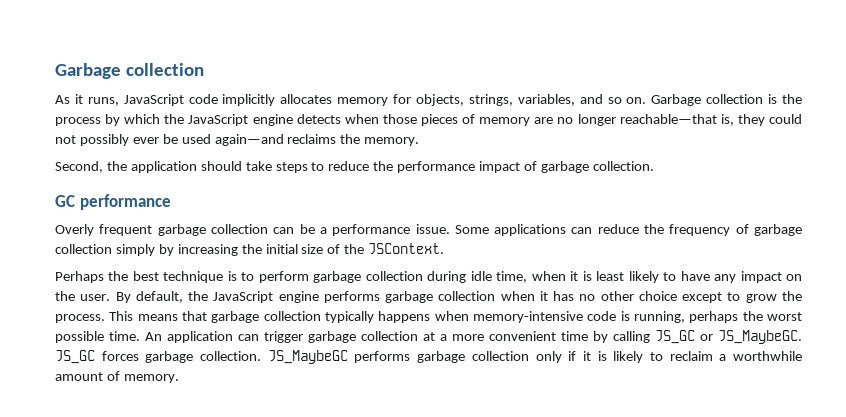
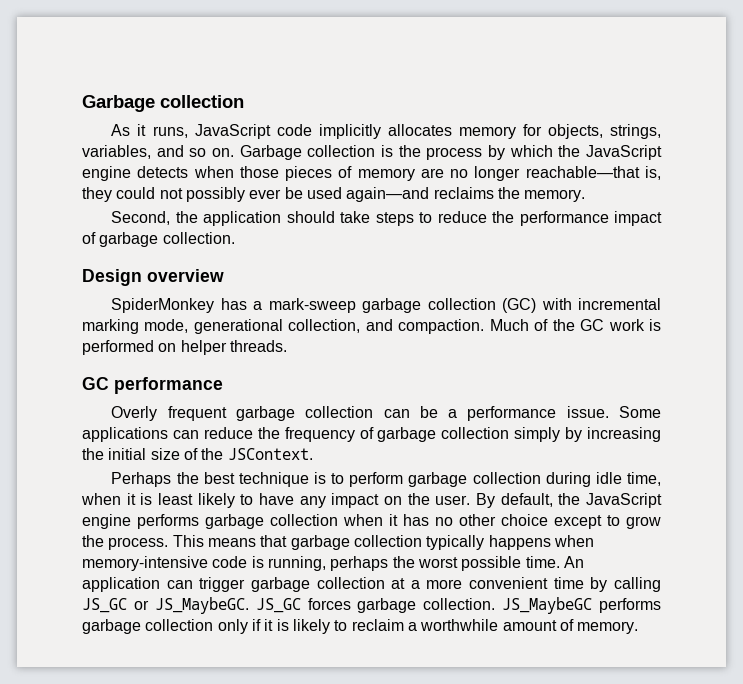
(654, 166) none -> [82,269,224,286] [111,298,662,313] [82,319,661,334] [82,340,287,355] // Design overview // SpiderMonkey has a mark-sweep garbage collection (GC) with incremental marking mode, generational collection, and compaction. Much of the GC work is performed on helper threads.

